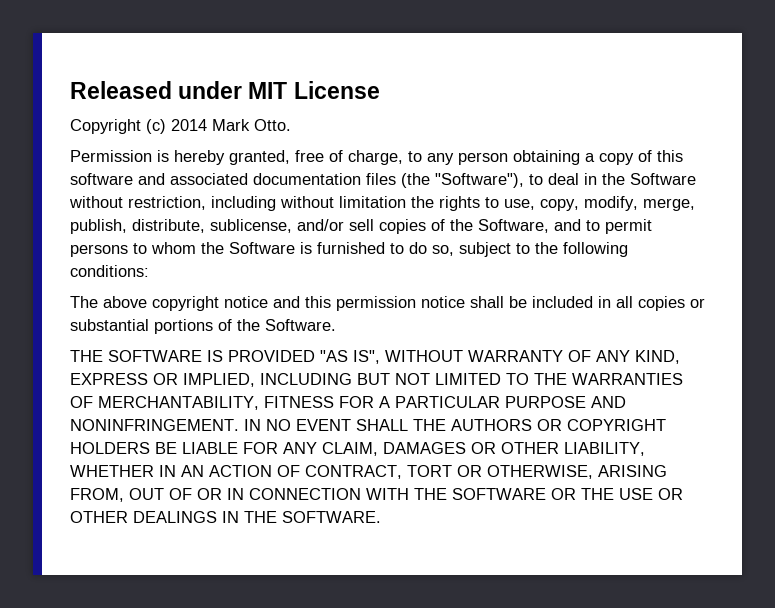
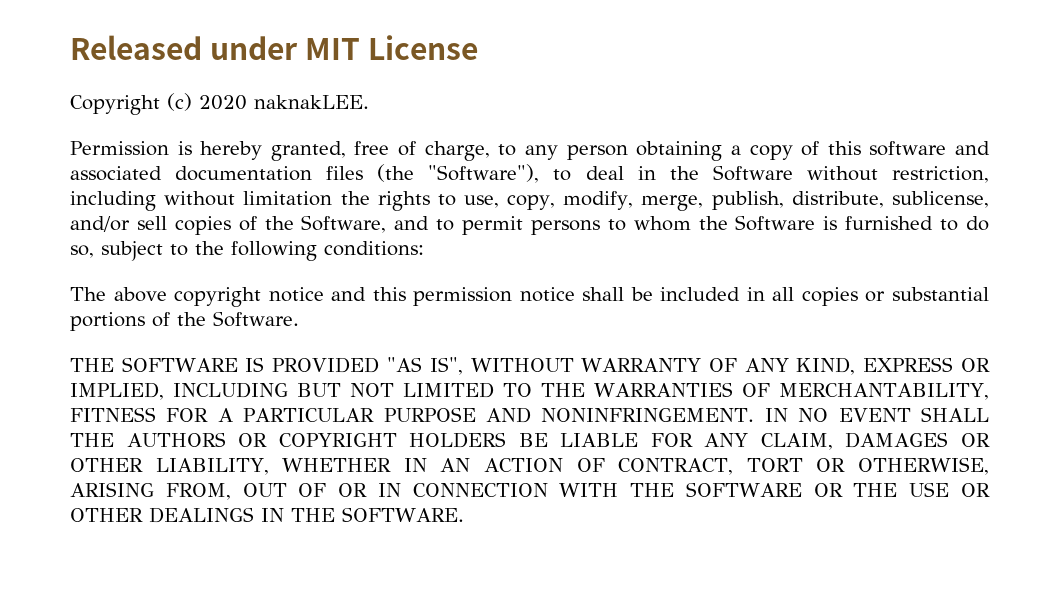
[171,119,291,131] 2014 Mark Otto. -> [199,95,369,110] 2020 naknakLEE.

